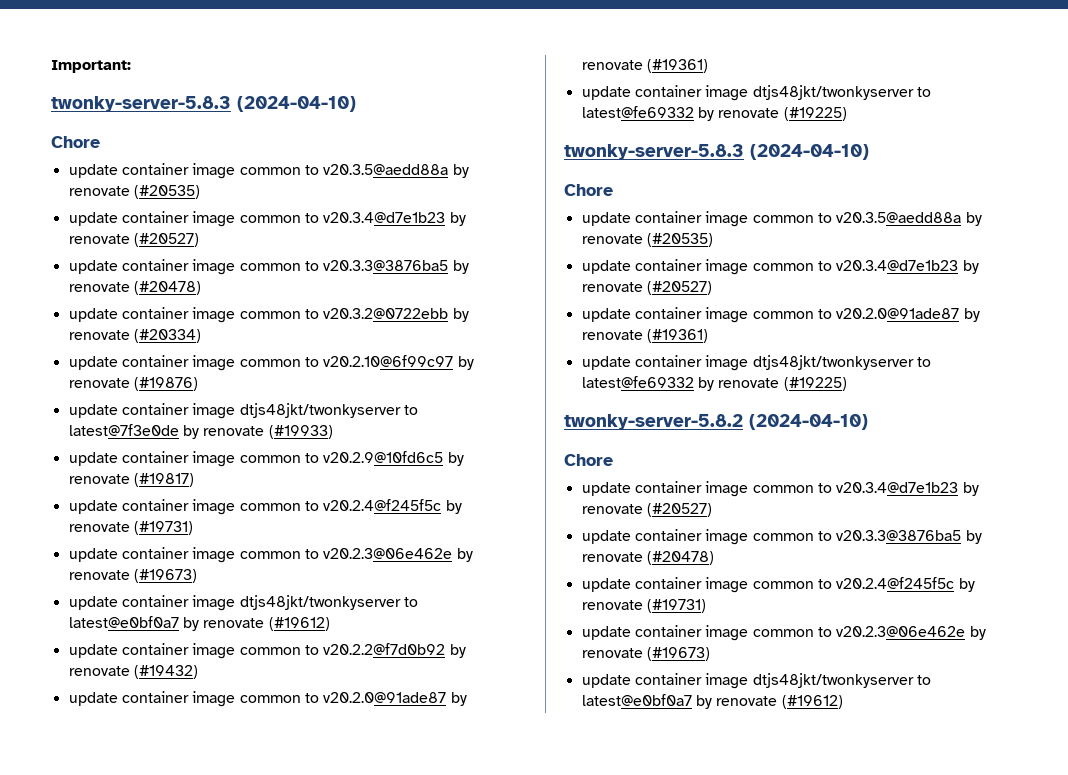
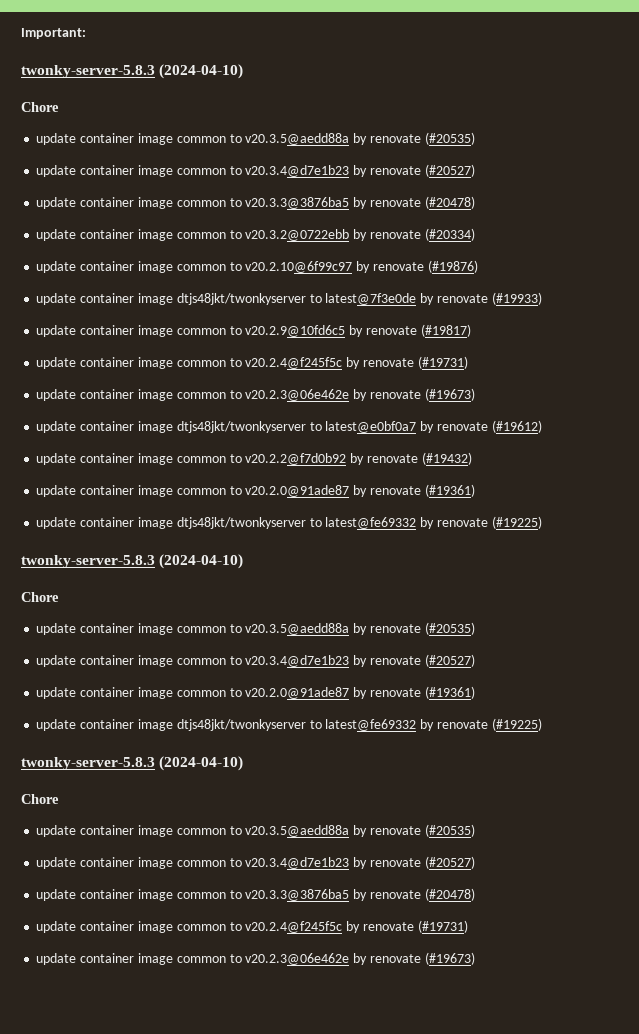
[564,414,868,430] [564,454,613,466] twonky-server-5.8.2 (2024-04-10) // Chore -> [21,756,244,771] [21,794,59,804] [36,824,475,837] twonky-server-5.8.3 (2024-04-10) // Chore // update container image common to v20.3.5@aedd88a by renovate (#20535)
[581,673,931,689] [581,694,843,709] // update container image dtjs48jkt/twonkyserver to latest@e0bf0a7 by renovate (#19612) -> (475, 958) none

